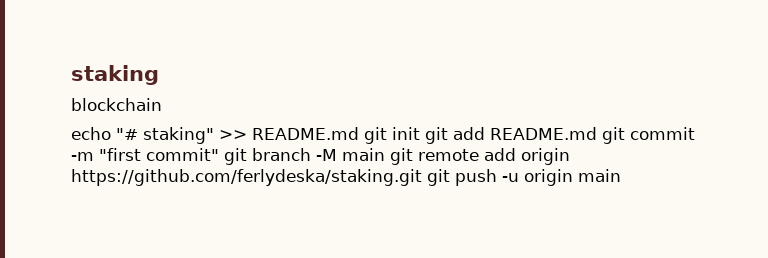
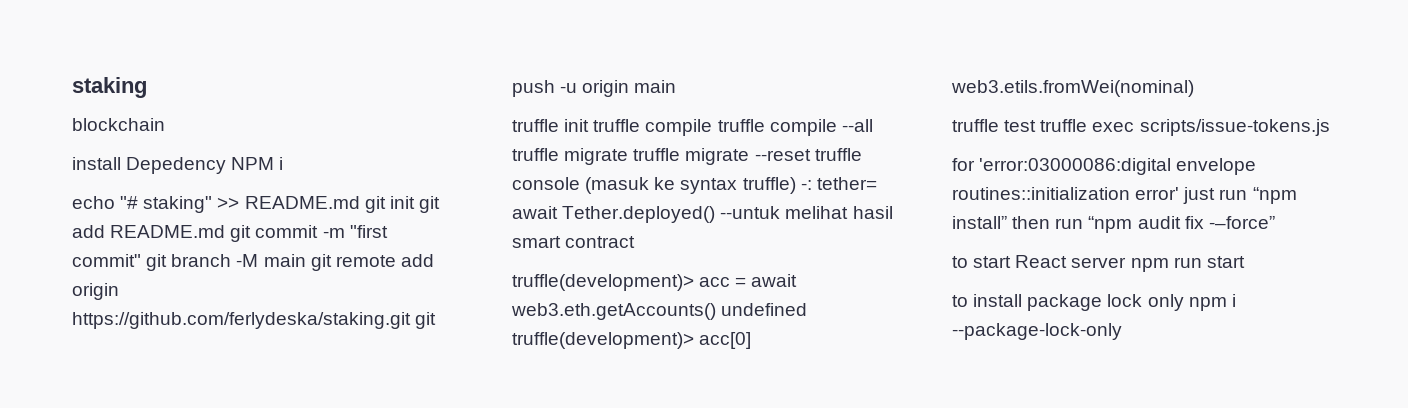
(162, 104) none -> [72,157,284,174] // install Depedency NPM i
(621, 175) none -> [512,119,873,136] [512,148,862,165] [512,177,877,194] [512,206,893,223] [512,236,636,248] [512,274,798,291] [511,303,808,320] [512,332,752,349] [951,80,1194,97] [952,119,1330,136] [952,158,1257,175] [952,187,1297,204] [952,216,1275,233] [952,255,1245,272] [952,294,1236,311] [952,323,1122,340] // truffle init truffle compile truffle compile --all truffle migrate truffle migrate --reset truffle console (masuk ke syntax truffle) -: tether= await Tether.deployed() --untuk melihat hasil smart contract // truffle(development)> acc = await web3.eth.getAccounts() undefined truffle(development)> acc[0] web3.etils.fromWei(nominal) // truffle test truffle exec scripts/issue-tokens.js // for 'error:03000086:digital envelope routines::initialization error' just run “npm install” then run “npm audit fix -–force” // to start React server npm run start // to install package lock only npm i --package-lock-only

